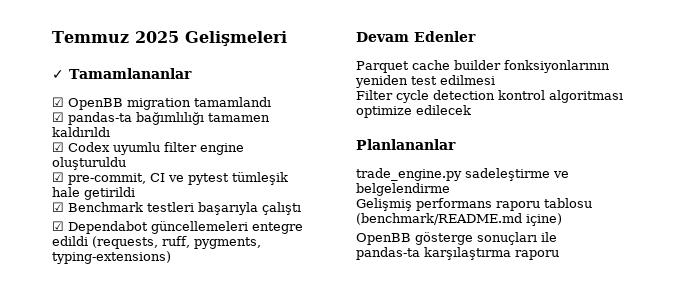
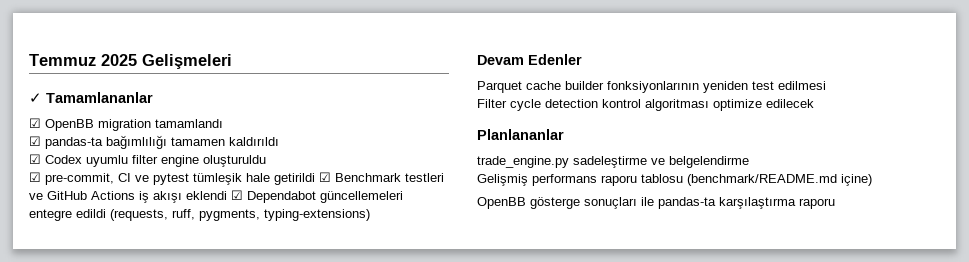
(135, 193) // -> (315, 179) none
[198,202,301,215] başarıyla çalıştı // -> [29,191,227,203] ve GitHub Actions iş akışı eklendi

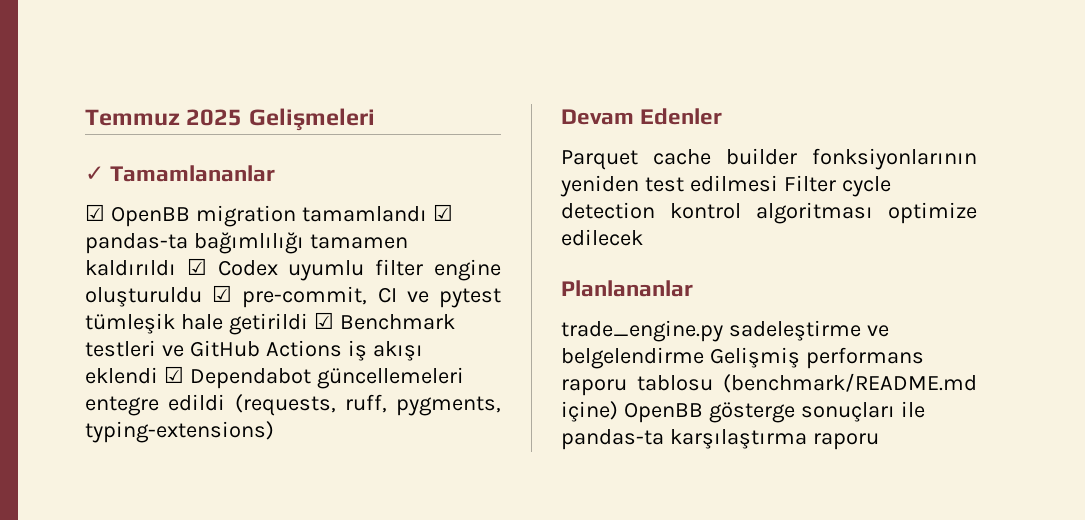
(223, 123) // -> (427, 214) none
(279, 141) // -> (176, 268) none
(266, 161) // -> (202, 297) none
(826, 85) // -> (778, 183) none
(749, 162) // -> (704, 358) none
(872, 180) // -> (618, 411) none

